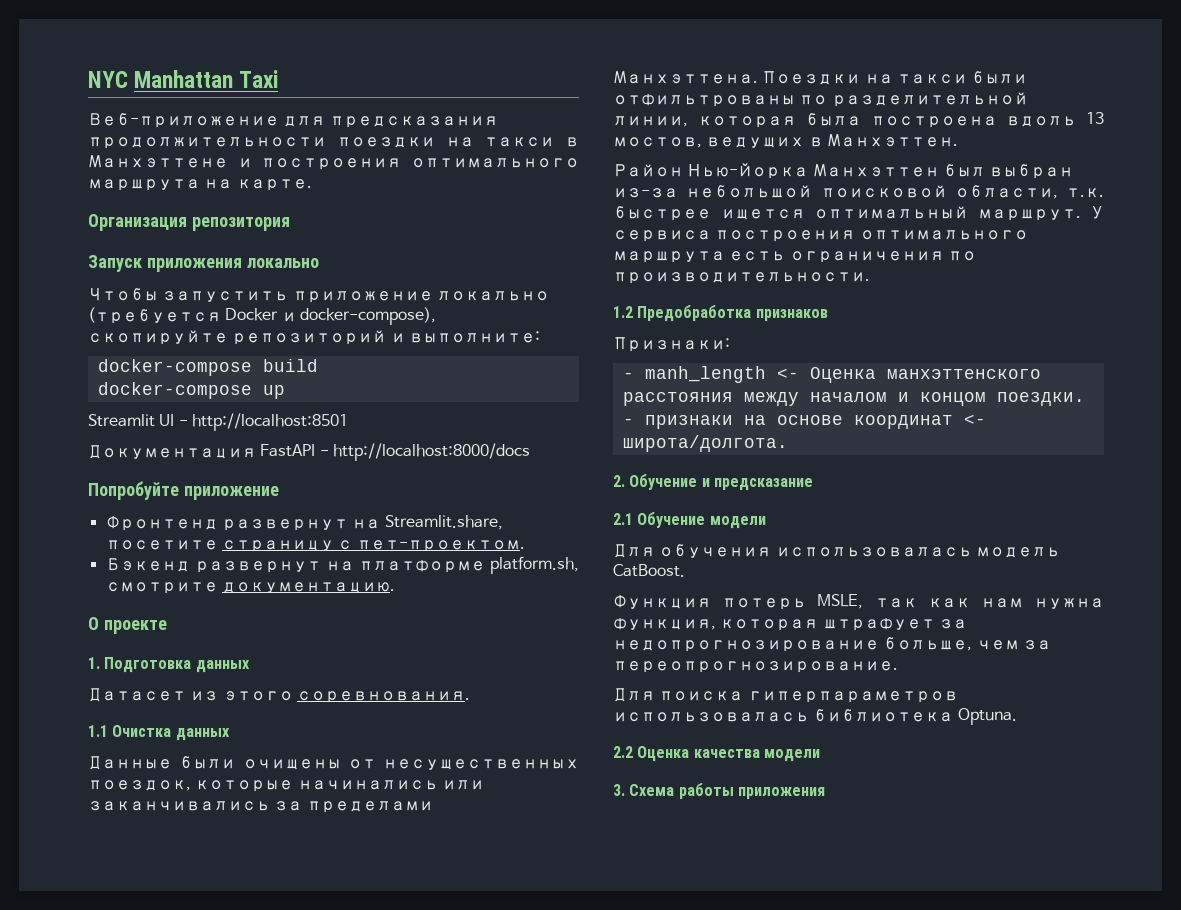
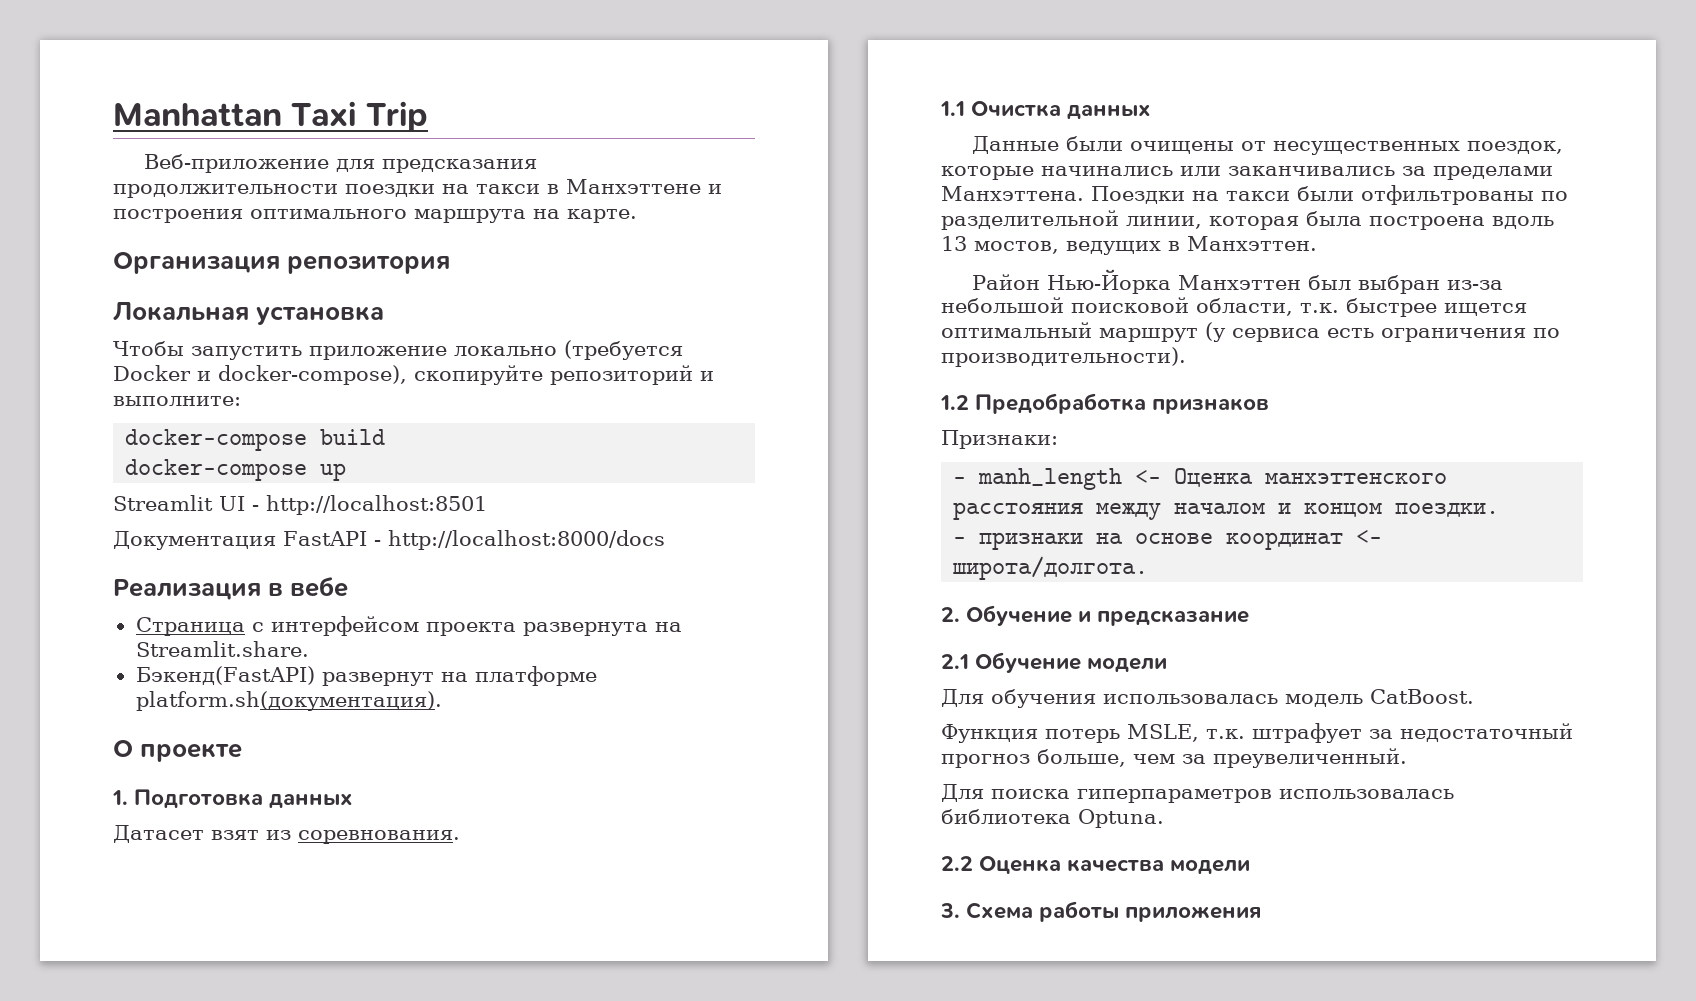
[88,71,128,88] NYC -> (113, 114) none
(279, 79) none -> [365,101,428,132] Trip
[88,255,319,272] Запуск приложения локально -> [113,302,384,325] Локальная установка
[88,481,279,500] [105,515,503,531] [105,540,525,552] [105,556,579,574] [105,582,395,594] Попробуйте приложение // Фронтенд развернут на Streamlit.share, посетите страницу с пет-проектом. // Бэкенд развернут на платформе platform.sh, смотрите документацию. -> [113,577,348,600] [135,616,682,636] [135,641,309,657] [135,666,597,686] [135,691,442,711] Реализация в вебе // Страница с интерфейсом проекта развернута на Streamlit.share. // Бэкенд(FastAPI) развернут на платформе platform.sh(документация).
[190,691,293,701] из этого -> [211,830,291,840] взят из
[977,205,1104,221] [613,230,1028,242] [613,251,725,263] маршрут. У сервиса построения оптимального маршрута -> [1099,322,1320,342] маршрут (у сервиса
[613,272,870,284] производительности. -> [941,347,1186,367] производительности).
[874,598,1104,609] [613,618,967,631] [613,640,879,652] так как нам нужна функция, которая штрафует за недопрогнозирование -> [1206,723,1573,743] [941,754,1030,768] т.к. штрафует за недостаточный прогноз
[613,661,898,673] переопрогнозирование. -> [1213,748,1407,768] преувеличенный.

